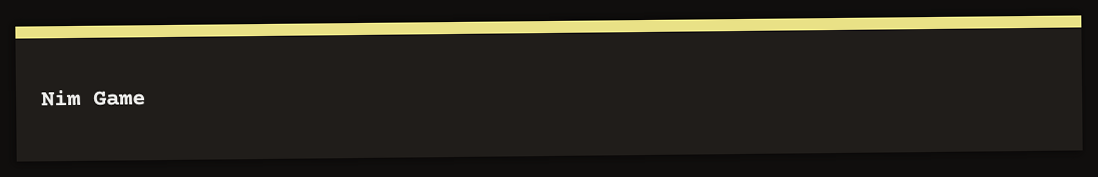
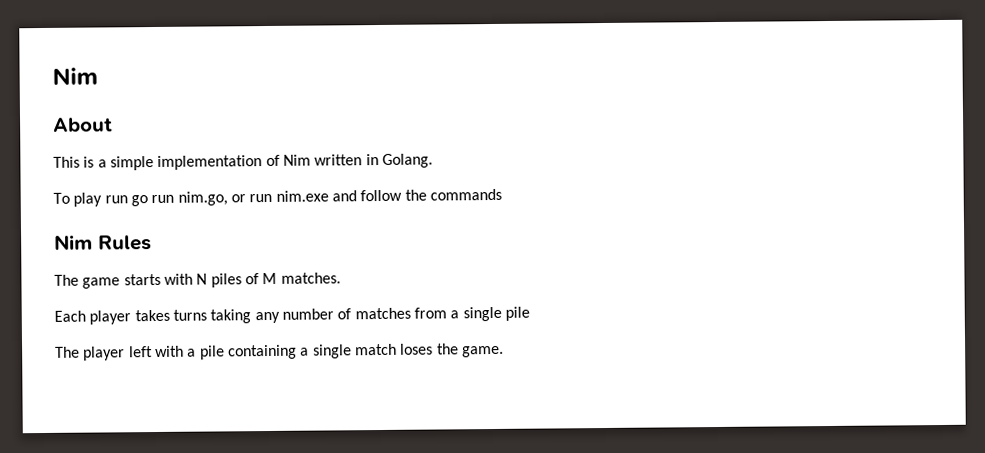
[40,89,146,107] Nim Game -> [52,67,98,85] [53,117,113,132] [53,153,433,171] [53,188,502,207] [54,234,152,251] [54,272,341,289] [54,306,530,325] [55,343,504,361] Nim // About // This is a simple implementation of Nim written in Golang. // To play run go run nim.go, or run nim.exe and follow the commands // Nim Rules // The game starts with N piles of M matches. // Each player takes turns taking any number of matches from a single pile // The player left with a pile containing a single match loses the game.

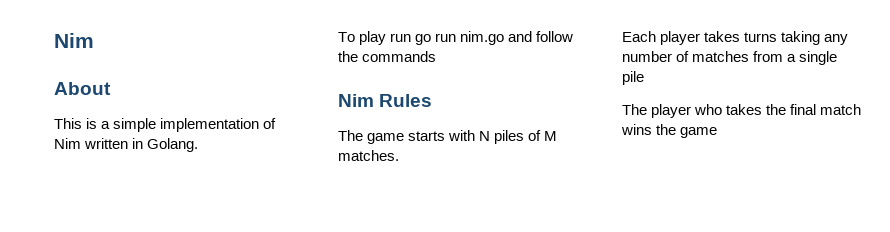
[177,190,329,206] nim.go, or run nim.exe -> [460,31,505,45] nim.go
[128,343,504,360] left with a pile containing a single match loses the game. -> [694,104,862,115] [621,124,718,138] who takes the final match wins the game

